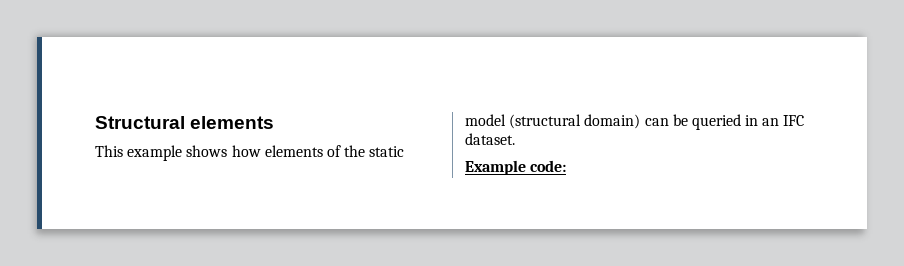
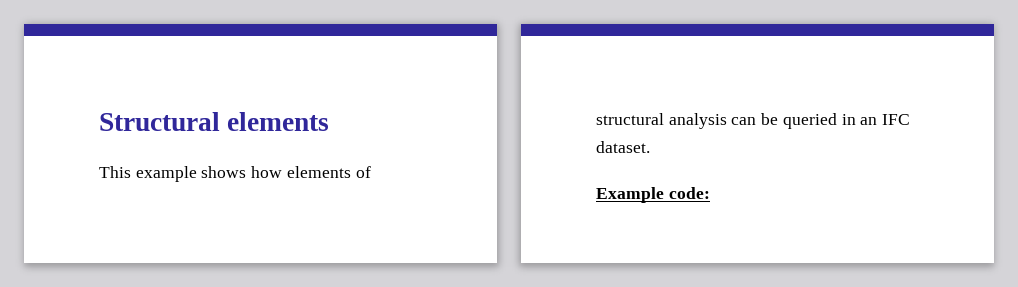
[344,145,405,157] [465,114,641,129] the static model (structural domain) -> [596,113,727,129] structural analysis

